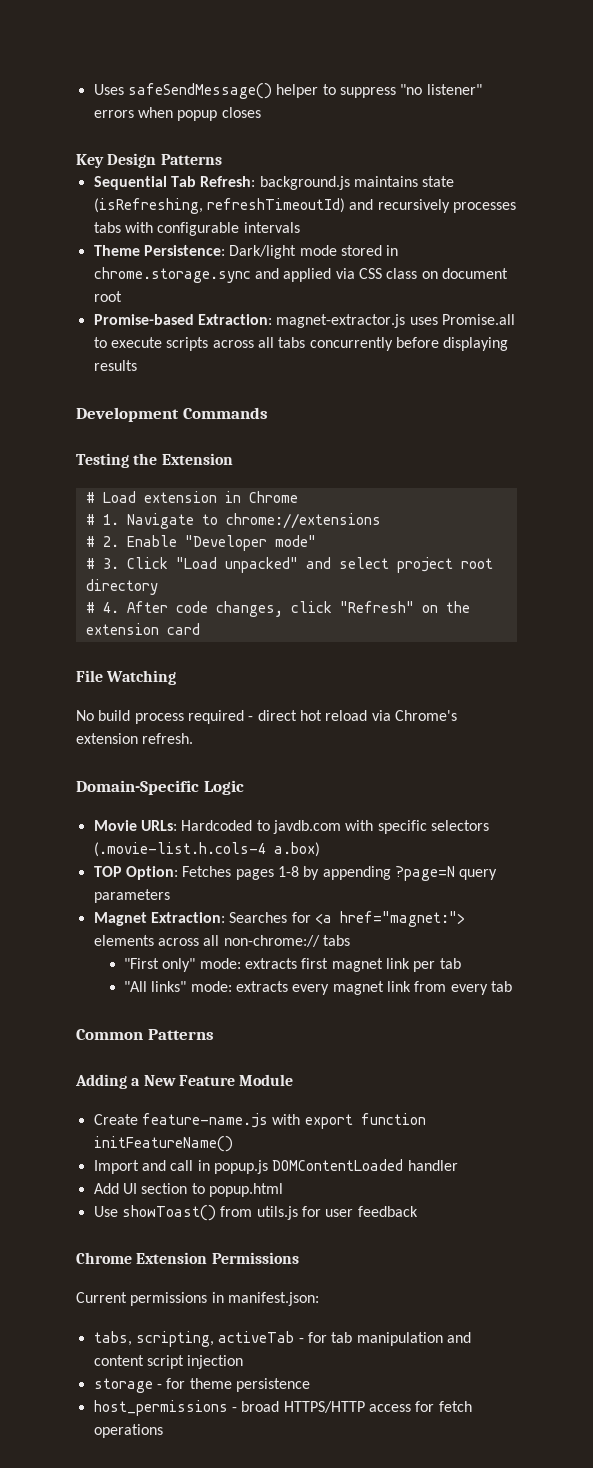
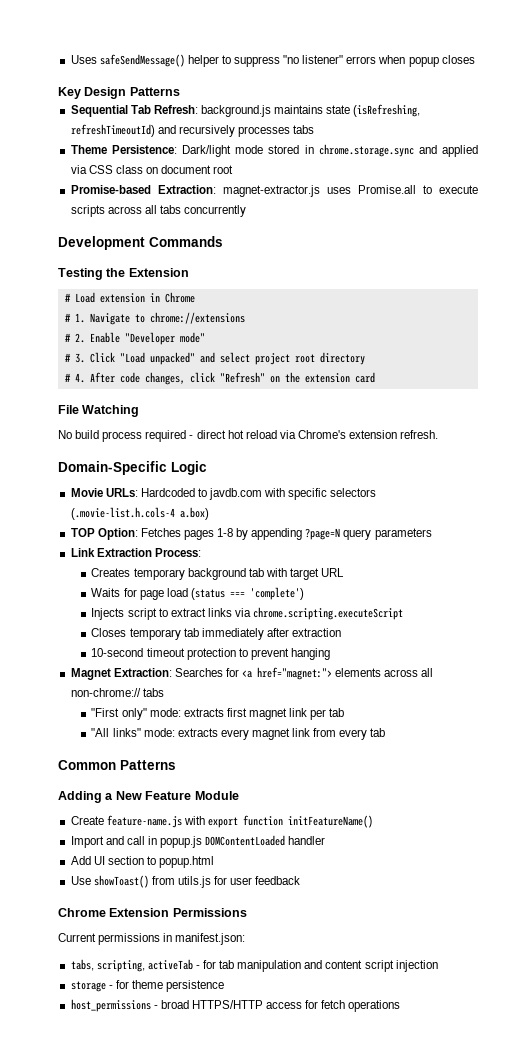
[124,222,300,236] with configurable intervals -> (315, 129) none
[395,337,509,351] [93,360,137,371] before displaying results -> (247, 211) none
(170, 896) none -> [70,548,201,557] [91,568,345,580] [91,587,304,600] [91,607,404,620] [91,628,342,640] [91,648,331,660] // Link Extraction Process: // Creates temporary background tab with target URL // Waits for page load (status === 'complete') // Injects script to extract links via chrome.scripting.executeScript // Closes temporary tab immediately after extraction // 10-second timeout protection to prevent hanging

